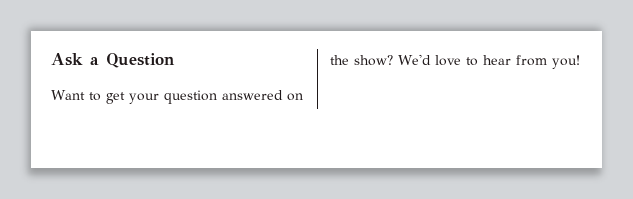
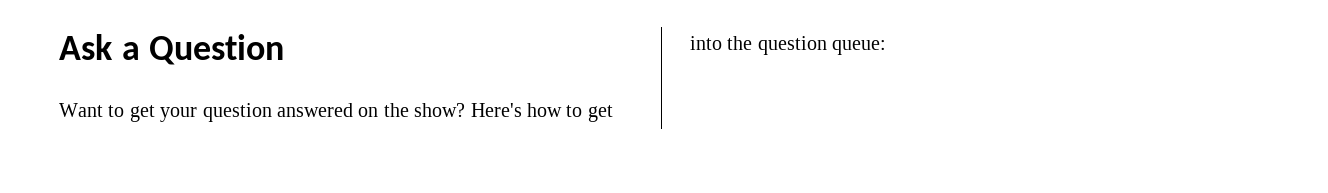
[398,54,580,69] We'd love to hear from you! -> [470,103,613,122] [690,36,887,55] Here's how to get into the question queue:

